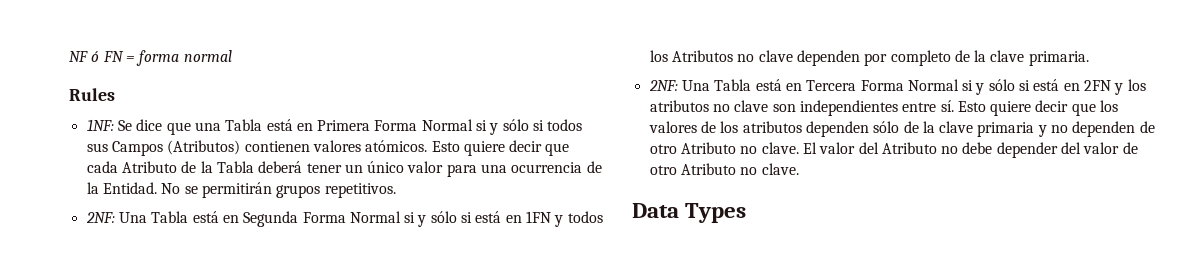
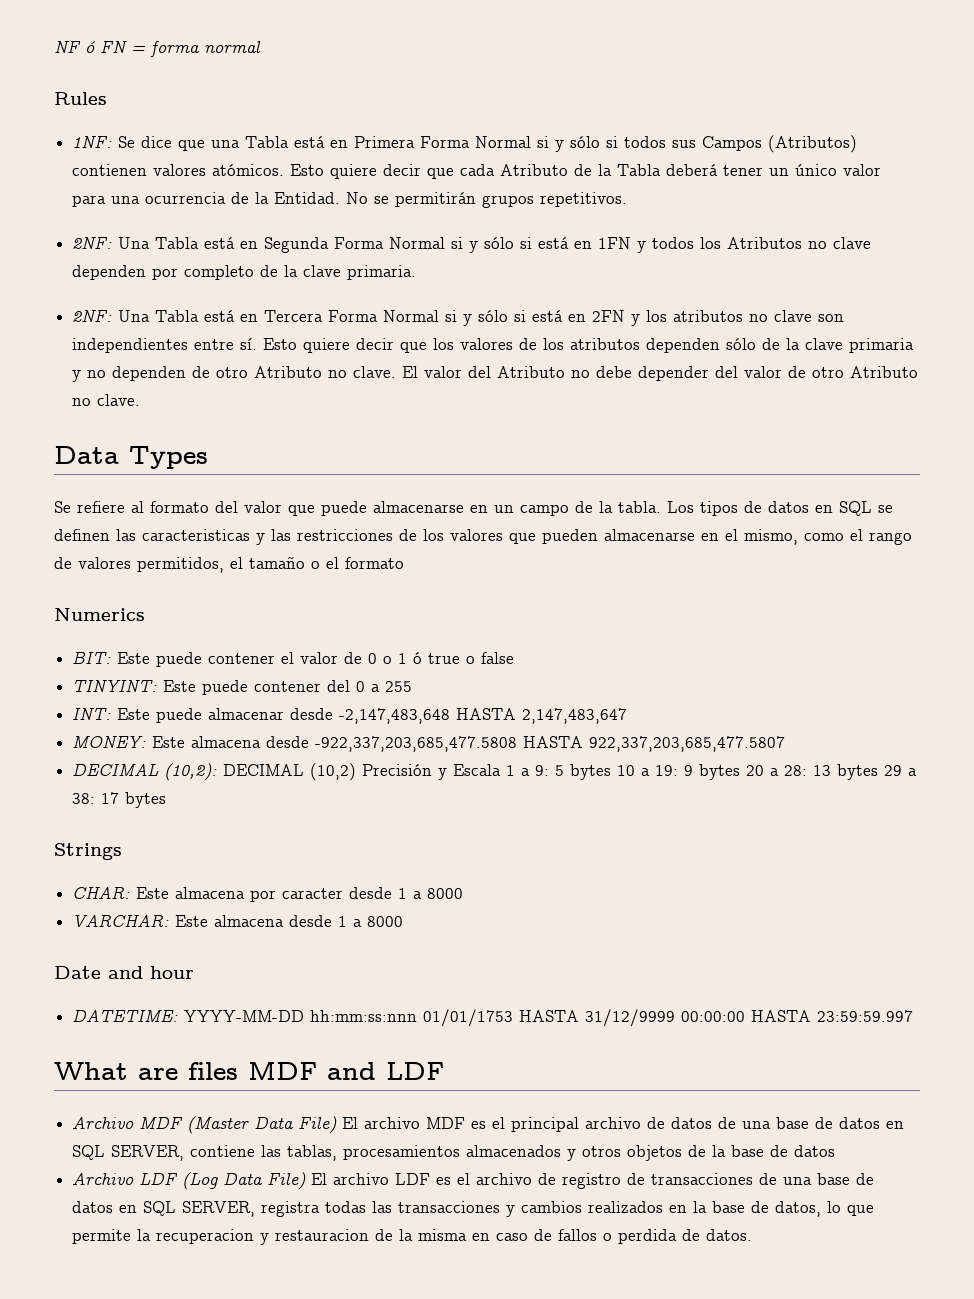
(747, 213) none -> [54,501,893,516] [54,529,912,545] [54,556,404,573] [54,608,145,621] [72,651,515,667] [72,679,413,695] [72,707,628,724] [72,735,786,752] [72,763,918,781] [72,792,167,808] [54,843,122,860] [72,886,464,902] [72,914,404,927] [54,966,194,979] [72,1009,914,1027] [54,1061,444,1080] [72,1116,905,1134] [72,1145,836,1161] [72,1172,875,1190] [72,1201,875,1217] [72,1229,753,1245] // Se refiere al formato del valor que puede almacenarse en un campo de la tabla. Los tipos de datos en SQL se definen las caracteristicas y las restricciones de los valores que pueden almacenarse en el mismo, como el rango de valores permitidos, el tamaño o el formato // Numerics // BIT: Este puede contener el valor de 0 o 1 ó true o false // TINYINT: Este puede contener del 0 a 255 // INT: Este puede almacenar desde -2,147,483,648 HASTA 2,147,483,647 // MONEY: Este almacena desde -922,337,203,685,477.5808 HASTA 922,337,203,685,477.5807 // DECIMAL (10,2): DECIMAL (10,2) Precisión y Escala 1 a 9: 5 bytes 10 a 19: 9 bytes 20 a 28: 13 bytes 29 a 38: 17 bytes // Strings // CHAR: Este almacena por caracter desde 1 a 8000 // VARCHAR: Este almacena desde 1 a 8000 // Date and hour // DATETIME: YYYY-MM-DD hh:mm:ss:nnn 01/01/1753 HASTA 31/12/9999 00:00:00 HASTA 23:59:59.997 // What are files MDF and LDF // Archivo MDF (Master Data File) El archivo MDF es el principal archivo de datos de una base de datos en SQL SERVER, contiene las tablas, procesamientos almacenados y otros objetos de la base de datos // Archivo LDF (Log Data File) El archivo LDF es el archivo de registro de transacciones de una base de datos en SQL SERVER, registra todas las transacciones y cambios realizados en la base de datos, lo que permite la recuperacion y restauracion de la misma en caso de fallos o perdida de datos.

